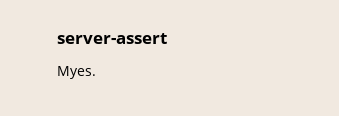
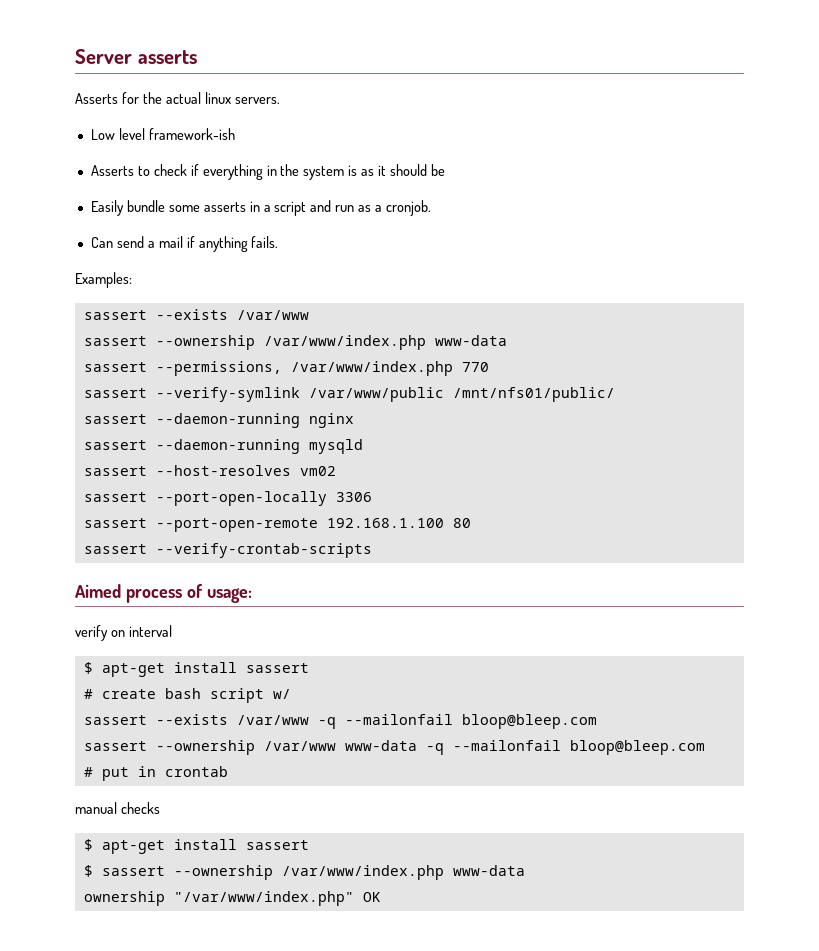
[57,33,167,44] [57,66,96,79] server-assert // Myes. -> [75,49,197,64] [75,92,280,104] [90,128,235,140] [90,164,445,180] [90,200,432,216] [90,236,279,252] [75,272,132,288] [83,309,309,320] [83,335,507,350] [83,361,489,376] [83,387,615,402] [83,413,354,428] [83,439,363,454] [83,465,336,476] [83,491,372,506] [83,518,471,532] [83,543,372,558] [75,584,252,603] [75,625,172,641] [83,662,309,677] [83,688,291,703] [83,714,597,729] [83,740,705,755] [83,766,228,781] [75,802,160,814] [83,839,309,854] [83,865,525,880] [83,891,381,906] Server asserts // Asserts for the actual linux servers. // Low level framework-ish // Asserts to check if everything in the system is as it should be // Easily bundle some asserts in a script and run as a cronjob. // Can send a mail if anything fails. // Examples: // sassert --exists /var/www // sassert --ownership /var/www/index.php www-data // sassert --permissions, /var/www/index.php 770 // sassert --verify-symlink /var/www/public /mnt/nfs01/public/ // sassert --daemon-running nginx // sassert --daemon-running mysqld // sassert --host-resolves vm02 // sassert --port-open-locally 3306 // sassert --port-open-remote 192.168.1.100 80 // sassert --verify-crontab-scripts // Aimed process of usage: // verify on interval // $ apt-get install sassert // # create bash script w/ // sassert --exists /var/www -q --mailonfail bloop@bleep.com // sassert --ownership /var/www www-data -q --mailonfail bloop@bleep.com // # put in crontab // manual checks // $ apt-get install sassert // $ sassert --ownership /var/www/index.php www-data // ownership "/var/www/index.php" OK

